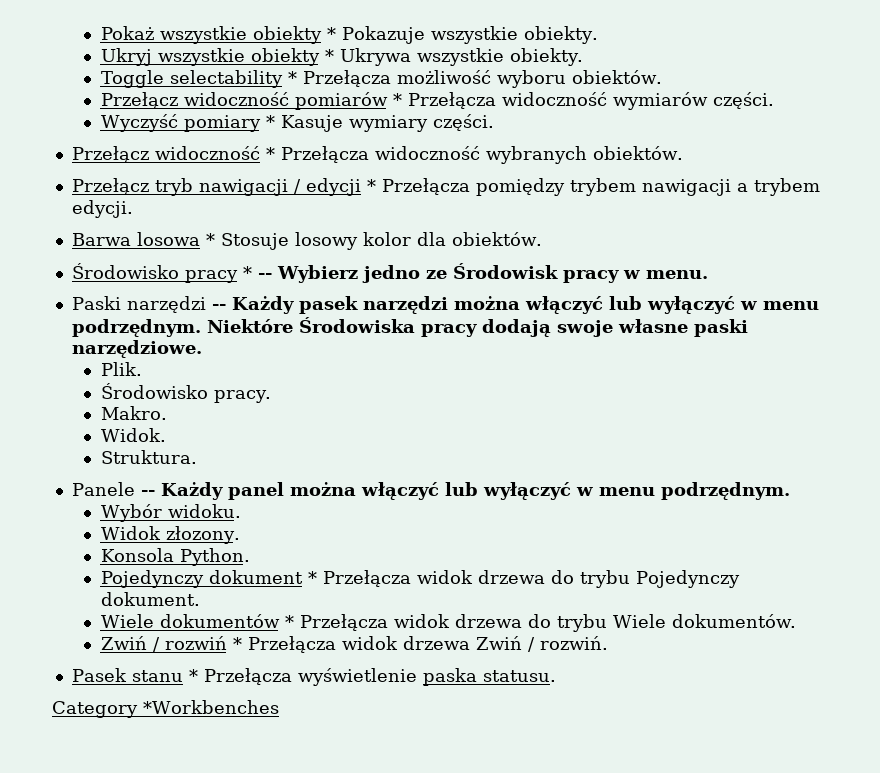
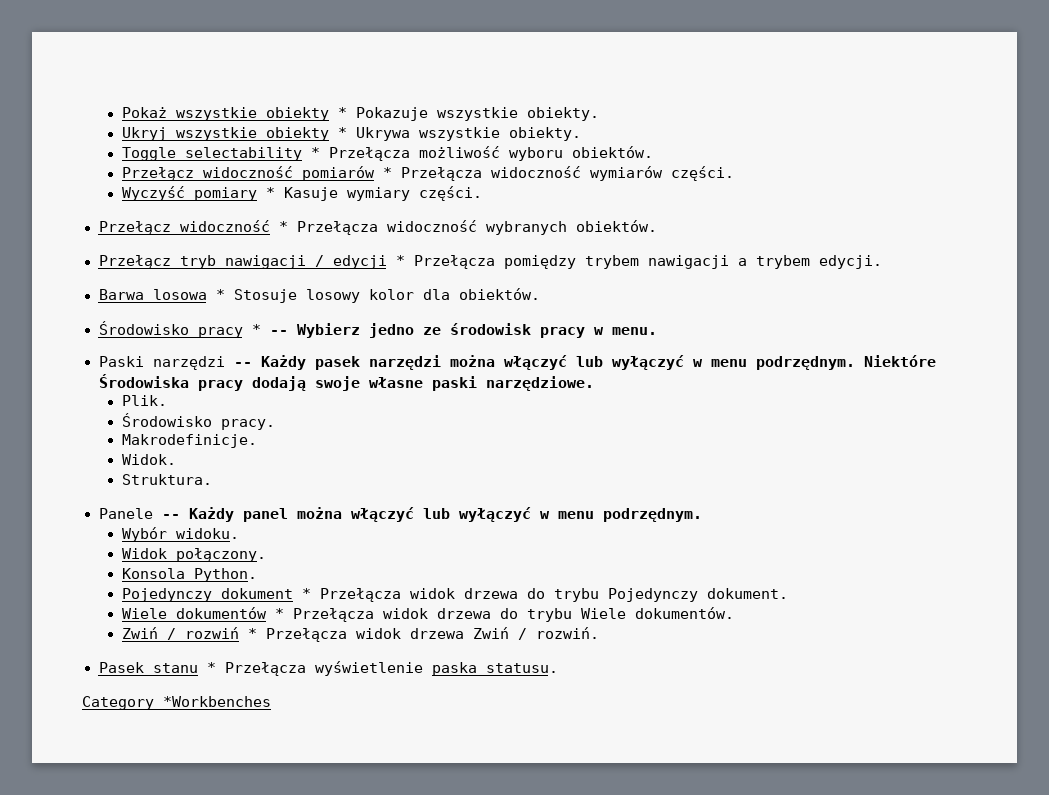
[452,263,558,279] Środowisk -> [449,323,531,335] środowisk
[100,406,167,420] Makro. -> [121,434,257,448] Makrodefinicje.
[165,526,240,544] złozony. -> [175,548,266,562] połączony.

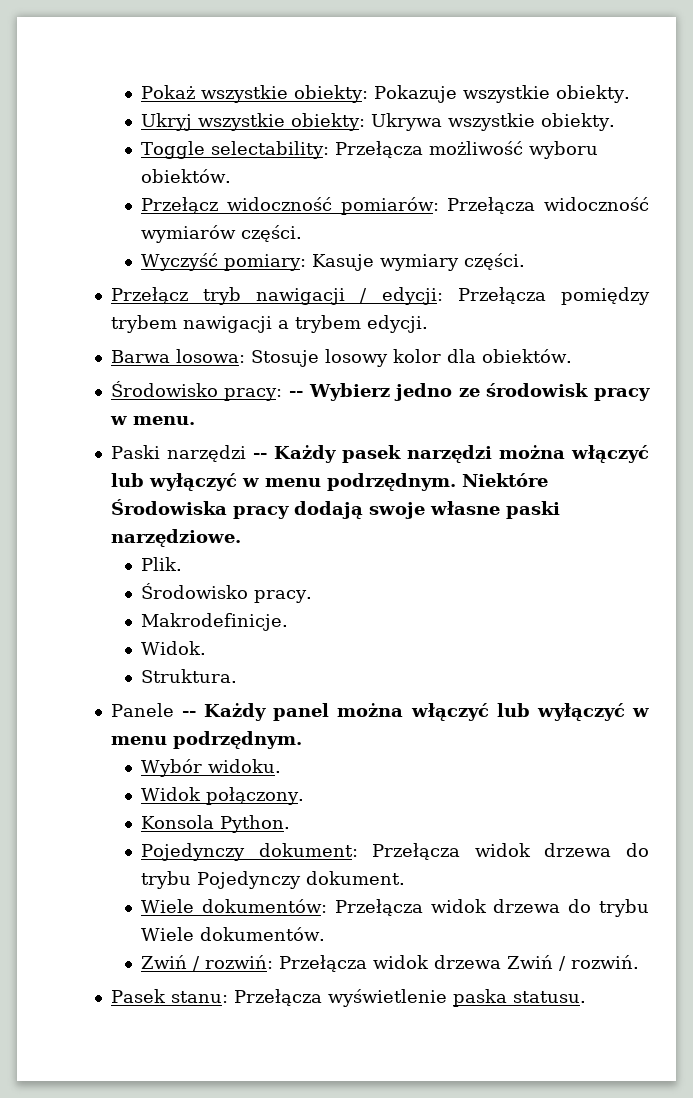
[265,107,347,121] obiekty * -> [294,85,369,103] obiekty:
[265,127,347,141] obiekty * -> [291,113,366,131] obiekty:
[184,147,320,161] selectability * -> [211,141,330,159] selectability:
[301,166,392,181] pomiarów * -> [340,197,439,215] pomiarów:
[193,187,275,201] pomiary * -> [224,254,307,271] pomiary:
[98,220,657,235] // Przełącz widoczność * Przełącza widoczność wybranych obiektów. -> (526, 261) none
[332,255,405,269] edycji * -> [381,287,443,305] edycji:
[152,289,225,300] losowa * -> [175,349,245,363] losowa:
[197,324,261,338] pracy * -> [224,388,283,401] pracy:
[220,588,311,599] dokument * -> [258,843,358,857] dokument:
[175,607,284,619] dokumentów * -> [201,899,327,913] dokumentów:
[184,627,257,639] rozwiń * -> [205,955,274,969] rozwiń:
[152,662,216,673] stanu * -> [170,991,228,1003] stanu:
[82,696,271,710] // Category *Workbenches -> (586, 997) none

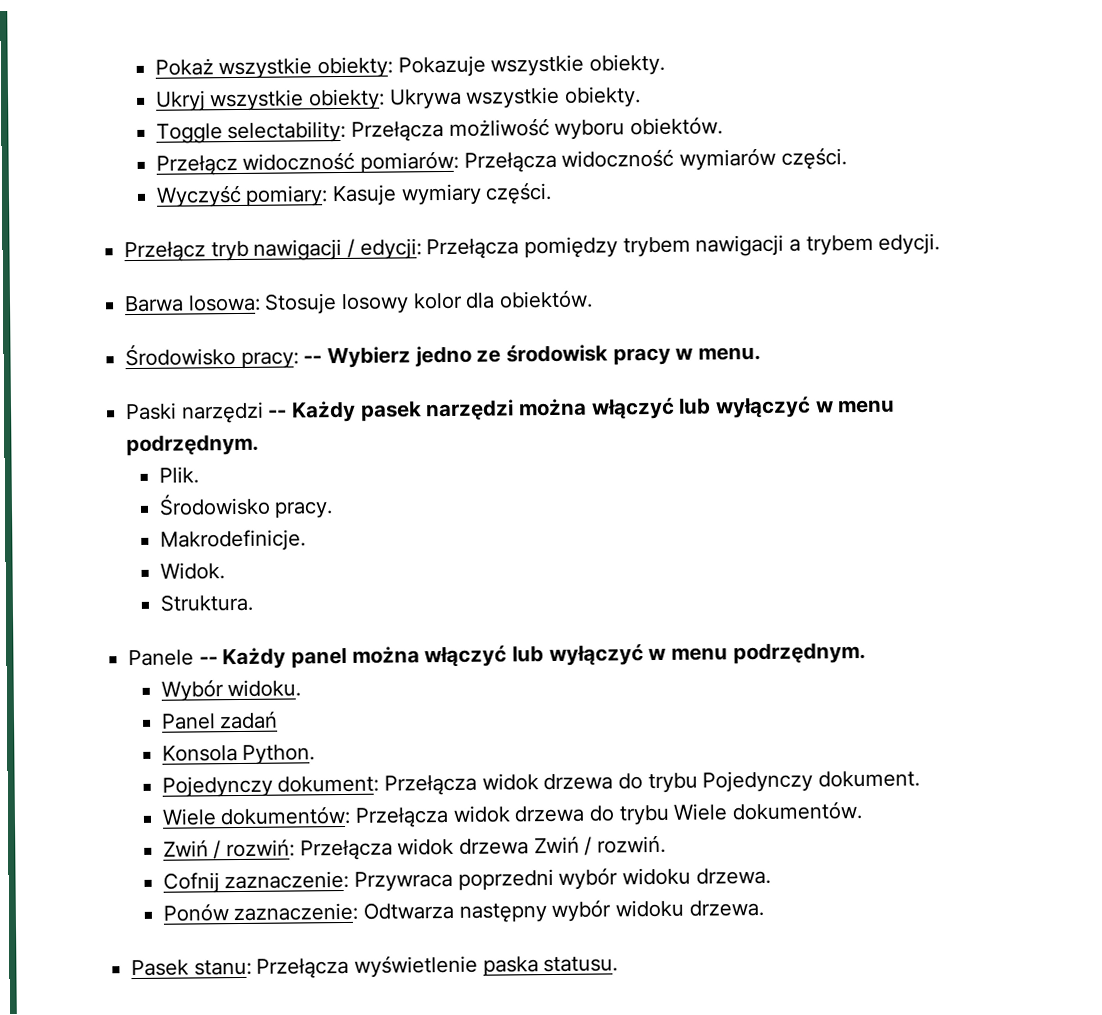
[461,473,548,487] [110,499,560,519] [110,529,241,547] Niektóre Środowiska pracy dodają swoje własne paski narzędziowe. -> (260, 445) none
[141,787,305,805] Widok połączony. -> [160,710,279,730] Panel zadań
(640, 962) none -> [162,867,771,894] [162,899,764,923] // Cofnij zaznaczenie: Przywraca poprzedni wybór widoku drzewa. // Ponów zaznaczenie: Odtwarza następny wybór widoku drzewa.

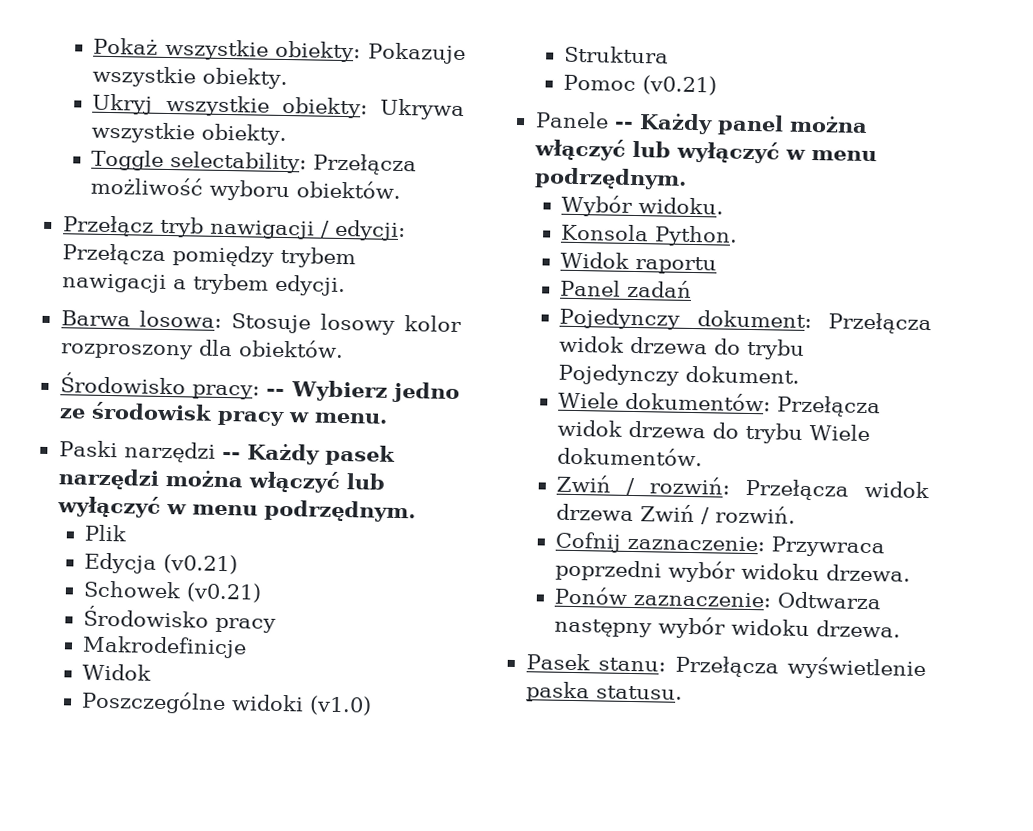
[155,147,847,176] [155,181,553,208] // Przełącz widoczność pomiarów: Przełącza widoczność wymiarów części. // Wyczyść pomiary: Kasuje wymiary części. -> (402, 190) none
(463, 301) none -> [59,343,193,360] rozproszony
[158,466,199,484] [158,493,334,519] [159,529,306,552] [159,562,225,580] [159,593,253,612] Plik. // Środowisko pracy. // Makrodefinicje. // Widok. // Struktura. -> [84,524,128,542] [84,552,239,575] [83,580,263,603] [83,605,277,633] [82,635,248,659] [82,663,152,681] [81,690,373,716] [564,45,670,64] [563,74,718,96] Plik // Edycja (v0.21) // Schowek (v0.21) // Środowisko pracy // Makrodefinicje // Widok // Poszczególne widoki (v1.0) // Struktura // Pomoc (v0.21)
(302, 688) none -> [561,223,739,247] [560,251,718,275] // Konsola Python. // Widok raportu
[161,744,316,765] // Konsola Python. -> (693, 288) none

